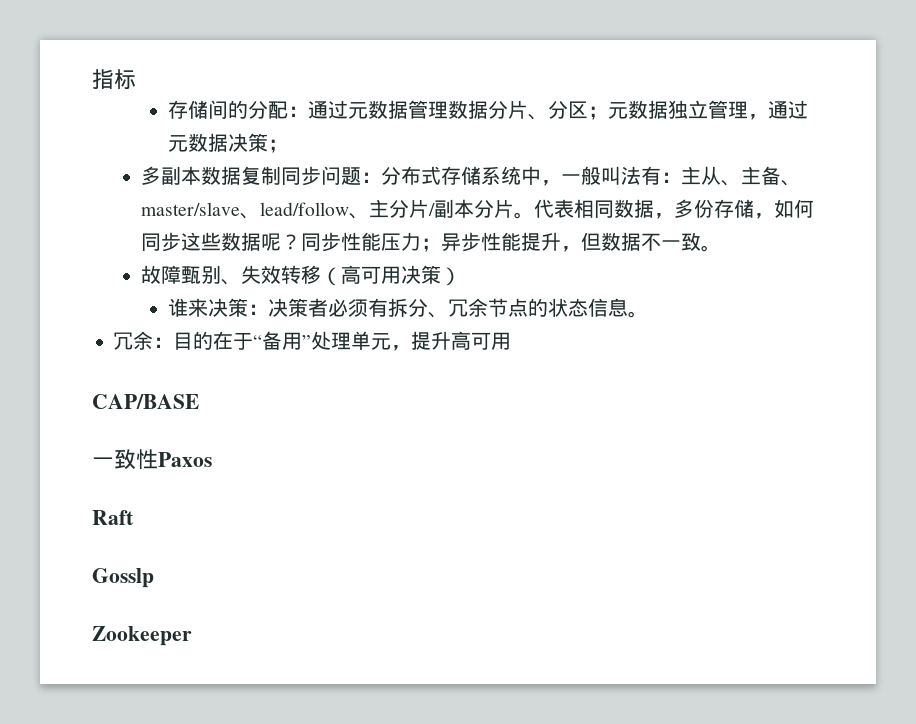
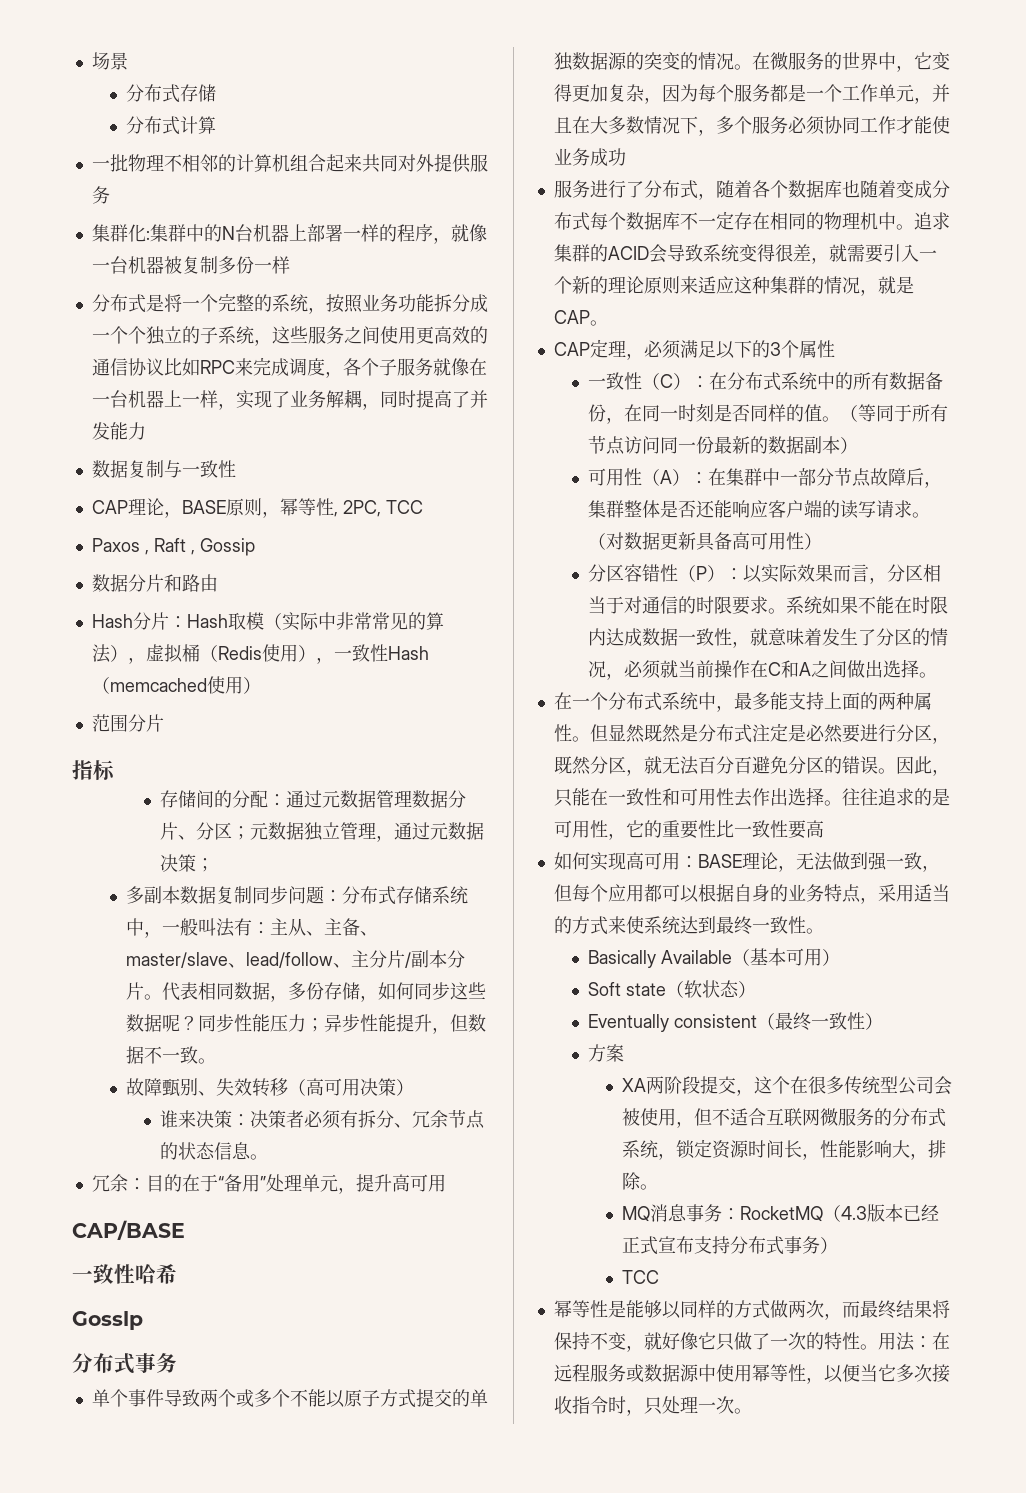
(92, 79) none -> [91,52,128,70] [125,84,216,103] [125,116,216,135] [91,154,488,173] [91,186,110,204] [91,224,487,244] [91,256,290,274] [91,293,488,314] [91,326,488,346] [91,357,487,378] [91,389,488,410] [91,422,146,440] [91,460,236,478] [91,498,423,518] [91,538,255,556] [91,574,218,592] [91,612,444,631] [91,644,429,664] [91,676,261,694] [91,714,164,732] 场景 // 分布式存储 // 分布式计算 // 一批物理不相邻的计算机组合起来共同对外提供服务 // 集群化:集群中的N台机器上部署一样的程序，就像一台机器被复制多份一样 // 分布式是将一个完整的系统，按照业务功能拆分成一个个独立的子系统，这些服务之间使用更高效的通信协议比如RPC来完成调度，各个子服务就像在一台机器上一样，实现了业务解耦，同时提高了并发能力 // 数据复制与一致性 // CAP理论，BASE原则，幂等性, 2PC, TCC // Paxos , Raft , Gossip // 数据分片和路由 // Hash分片：Hash取模（实际中非常常见的算法），虚拟桶（Redis使用），一致性Hash（memcached使用） // 范围分片 //
[158,452,212,467] [92,510,134,525] Paxos // Raft -> [135,1264,177,1284] 哈希
[92,626,192,646] Zookeeper -> [72,1353,177,1374] [91,1389,488,1408] [553,52,950,72] [553,84,950,104] [553,116,950,136] [553,148,626,166] [553,180,950,200] [553,211,950,231] [553,244,937,264] [553,276,914,296] [553,310,608,326] [553,339,835,360] [587,372,943,391] [587,403,948,424] [587,436,858,455] [587,468,942,488] [587,500,930,519] [587,532,822,551] [587,564,941,584] [587,596,948,615] [587,628,948,648] [587,659,937,680] [553,692,932,712] [553,723,950,744] [553,756,950,776] [553,787,950,807] [553,820,824,840] [553,852,940,872] [553,884,950,904] [553,916,824,935] [587,948,840,968] [587,980,756,998] [587,1012,883,1032] [587,1044,624,1062] [621,1076,952,1096] [621,1108,946,1128] [621,1139,946,1160] [621,1172,658,1190] [621,1204,939,1222] [621,1236,838,1255] [621,1270,659,1284] [553,1300,950,1320] [553,1332,950,1352] [553,1364,950,1384] [553,1396,752,1416] 分布式事务 // 单个事件导致两个或多个不能以原子方式提交的单独数据源的突变的情况。在微服务的世界中，它变得更加复杂，因为每个服务都是一个工作单元，并且在大多数情况下，多个服务必须协同工作才能使业务成功 // 服务进行了分布式，随着各个数据库也随着变成分布式每个数据库不一定存在相同的物理机中。追求集群的ACID会导致系统变得很差，就需要引入一个新的理论原则来适应这种集群的情况，就是CAP。 // CAP定理，必须满足以下的3个属性 // 一致性（C）：在分布式系统中的所有数据备份，在同一时刻是否同样的值。（等同于所有节点访问同一份最新的数据副本） // 可用性（A）：在集群中一部分节点故障后，集群整体是否还能响应客户端的读写请求。（对数据更新具备高可用性） // 分区容错性（P）：以实际效果而言，分区相当于对通信的时限要求。系统如果不能在时限内达成数据一致性，就意味着发生了分区的情况，必须就当前操作在C和A之间做出选择。 // 在一个分布式系统中，最多能支持上面的两种属性。但显然既然是分布式注定是必然要进行分区，既然分区，就无法百分百避免分区的错误。因此，只能在一致性和可用性去作出选择。往往追求的是可用性，它的重要性比一致性要高 // 如何实现高可用：BASE理论，无法做到强一致，但每个应用都可以根据自身的业务特点，采用适当的方式来使系统达到最终一致性。 // Basically Available（基本可用） // Soft state（软状态） // Eventually consistent（最终一致性） // 方案 // XA两阶段提交，这个在很多传统型公司会被使用，但不适合互联网微服务的分布式系统，锁定资源时间长，性能影响大，排除。 // MQ消息事务：RocketMQ（4.3版本已经正式宣布支持分布式事务） // TCC // 幂等性是能够以同样的方式做两次，而最终结果将保持不变，就好像它只做了一次的特性。用法：在远程服务或数据源中使用幂等性，以便当它多次接收指令时，只处理一次。

